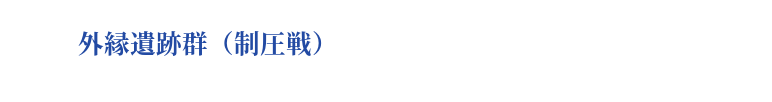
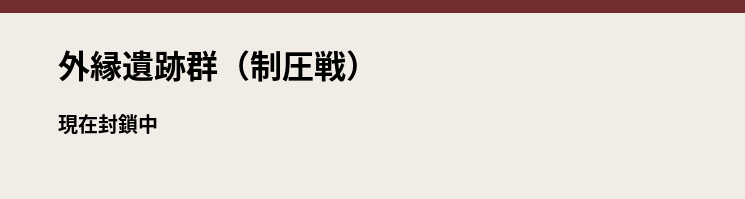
(338, 43) none -> [58,114,158,135] // 現在封鎖中

